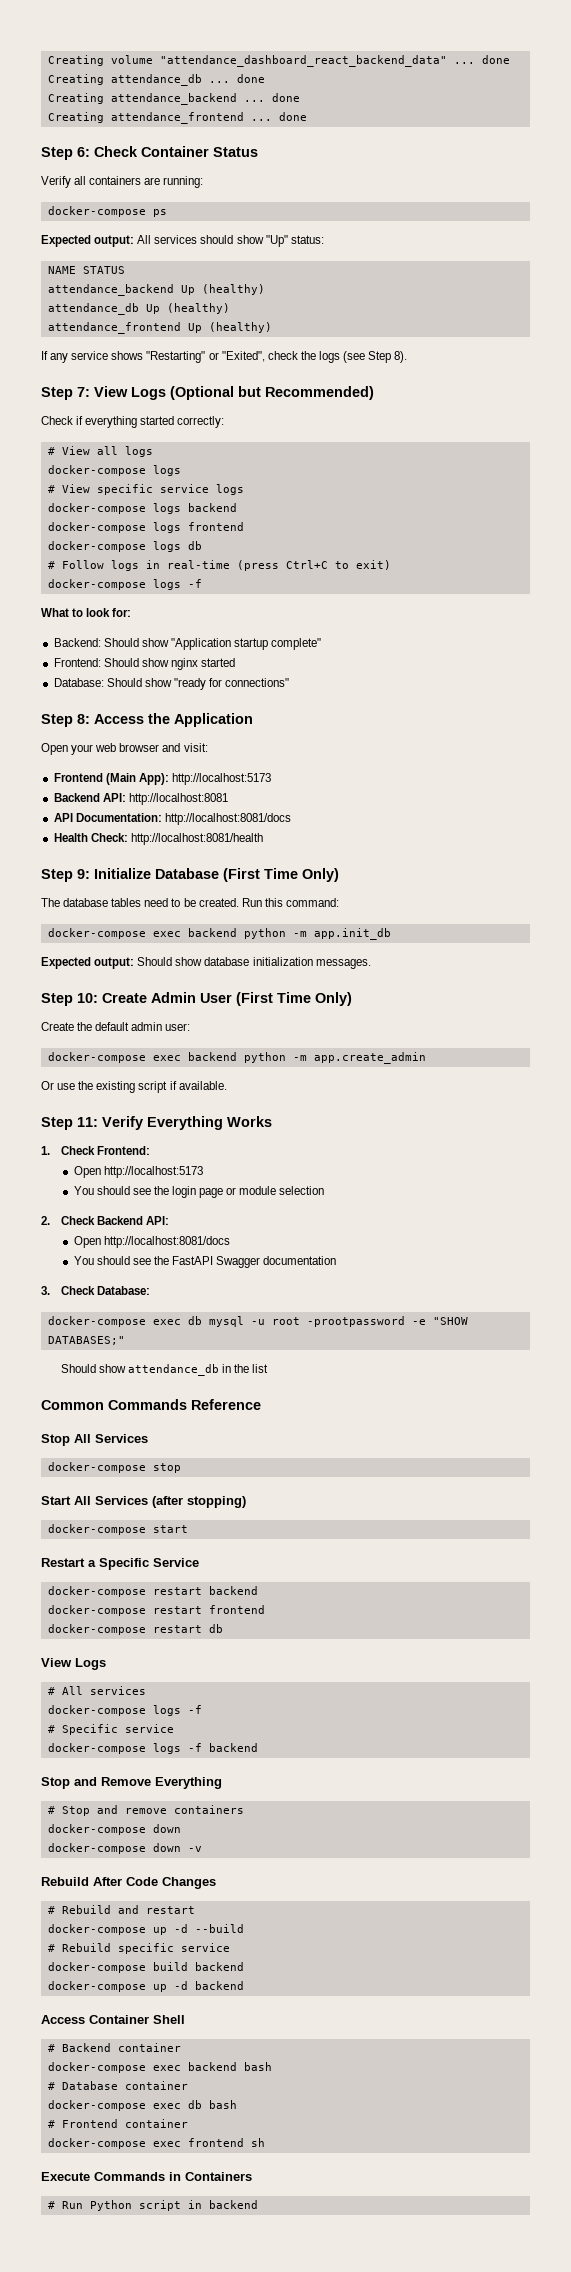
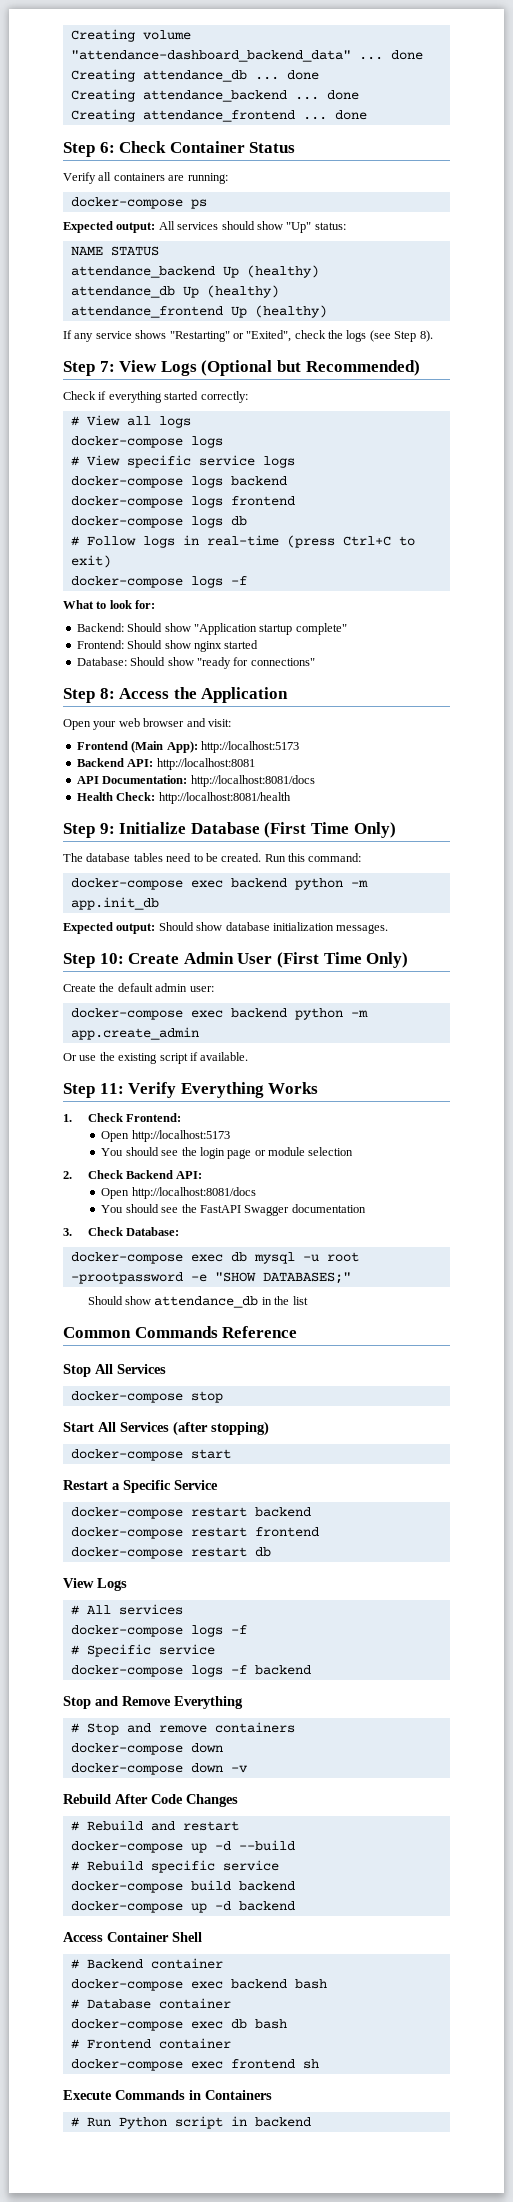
[159,55,447,67] "attendance_dashboard_react_backend_data" -> [70,50,351,62] "attendance-dashboard_backend_data"

